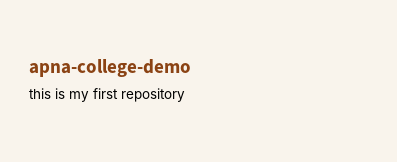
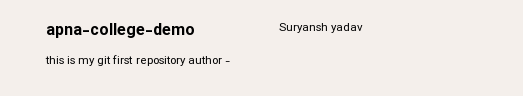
(89, 96) none -> [97,56,112,66] git
(185, 95) none -> [187,56,230,64] [279,23,364,33] author - Suryansh yadav

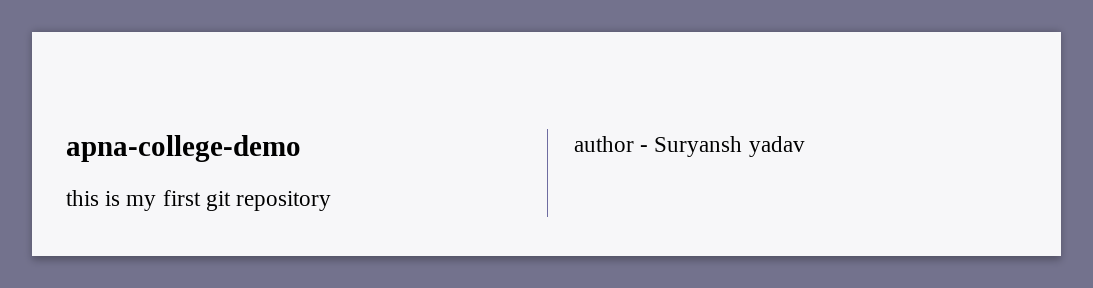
[97,55,134,66] git first -> [162,190,231,211] first git
(186, 61) none -> (332, 201) //

